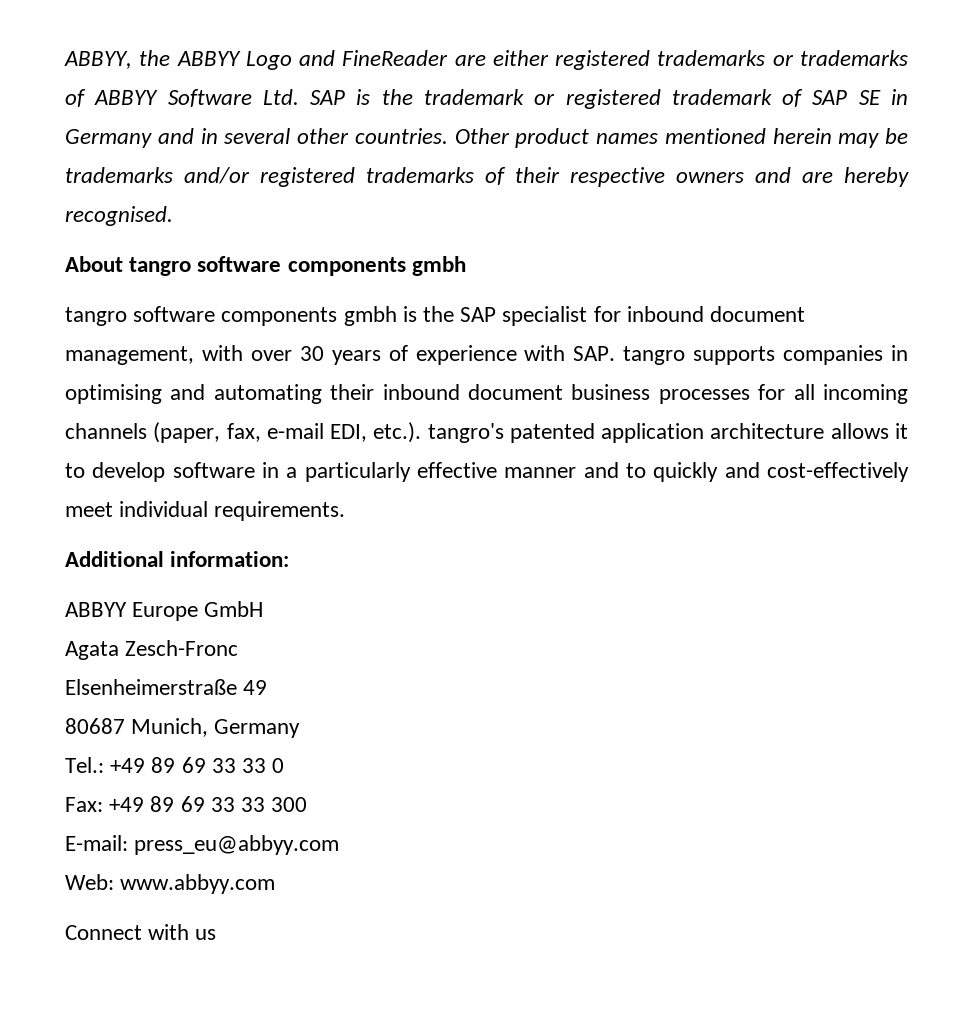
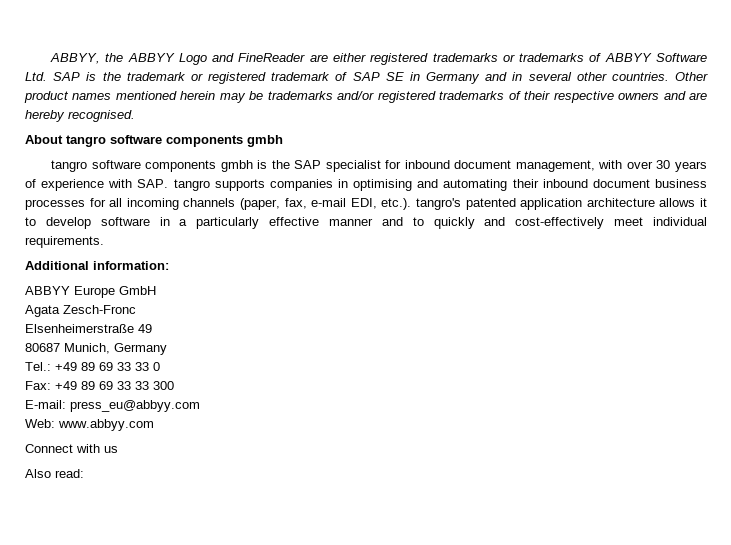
(217, 934) none -> [25,469,84,478] // Also read:

